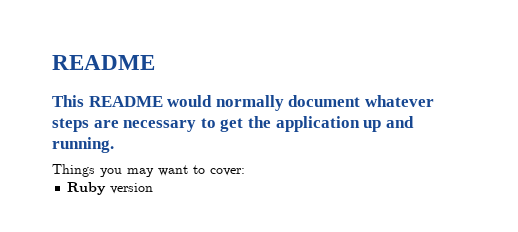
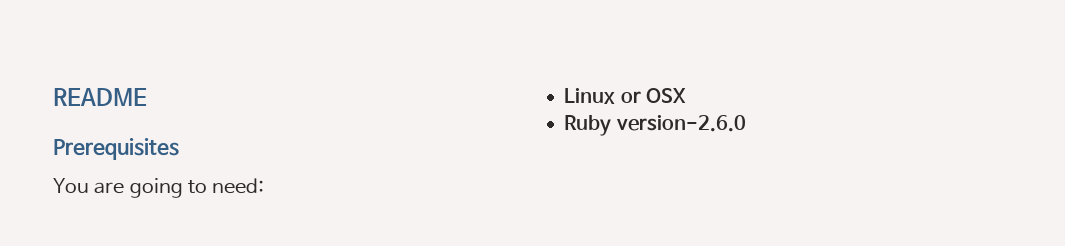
[52,95,434,111] [52,116,414,132] [52,137,114,153] [52,164,245,177] This README would normally document whatever steps are necessary to get the application up and running. // Things you may want to cover: -> [53,138,179,160] [53,178,265,198] [564,88,686,104] Prerequisites // You are going to need: // Linux or OSX
[110,183,154,194] version -> [615,115,746,132] version-2.6.0

